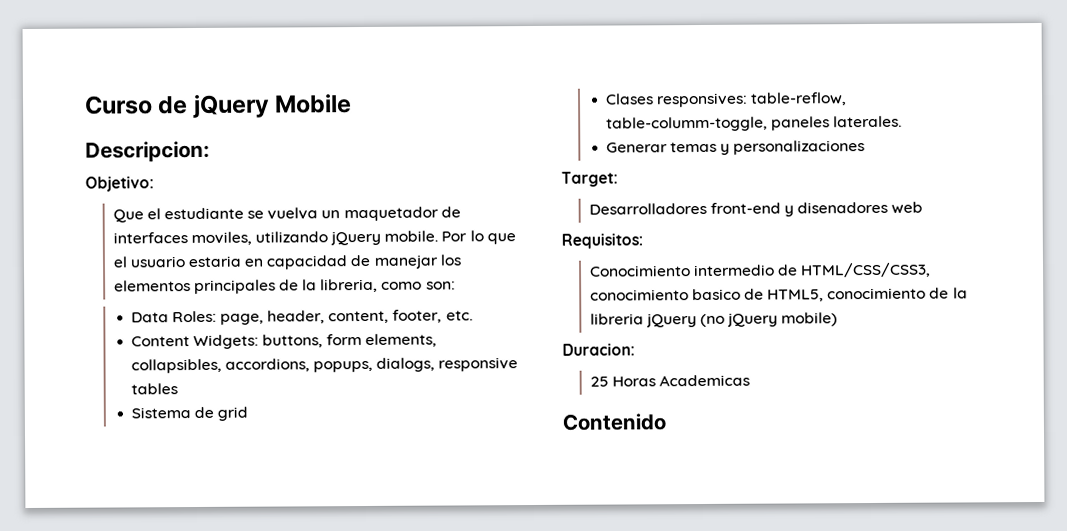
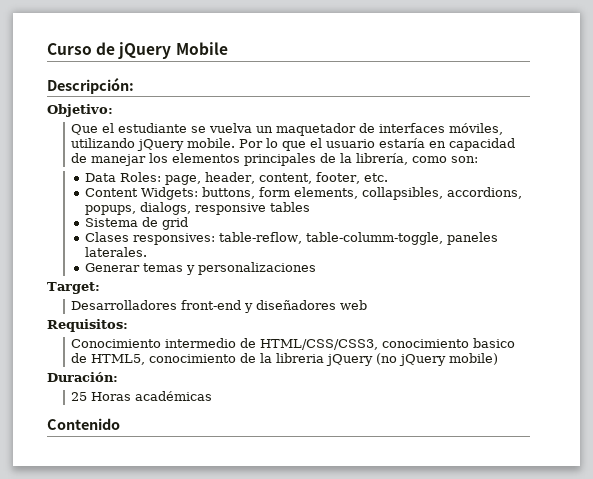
[85,140,210,163] Descripcion: -> [47,77,134,94] Descripción:
[190,231,252,246] moviles, -> [449,123,504,135] móviles,
[187,255,242,268] estaria -> [379,138,426,148] estaría
[320,278,379,293] libreria, -> [356,153,409,165] librería,
[797,201,889,214] disenadores -> [256,300,337,310] diseñadores
[562,343,635,356] Duracion: -> [47,372,118,382] Duración:
[658,374,750,387] Academicas -> [135,391,213,401] académicas

